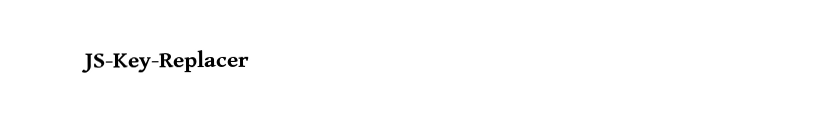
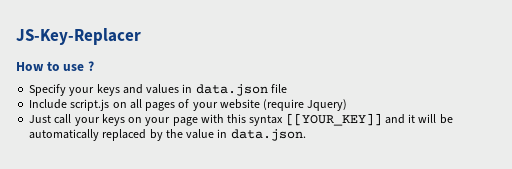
(250, 61) none -> [16,61,94,71] [29,84,287,96] [29,99,348,111] [29,113,453,126] [29,129,306,141] // How to use ? // Specify your keys and values in data.json file // Include script.js on all pages of your website (require Jquery) // Just call your keys on your page with this syntax [[YOUR_KEY]] and it will be automatically replaced by the value in data.json.

